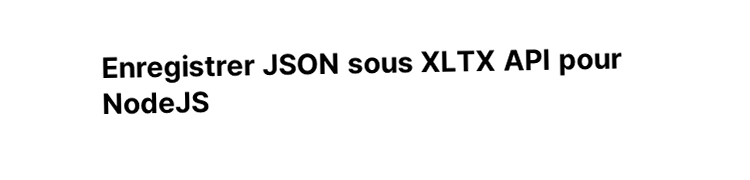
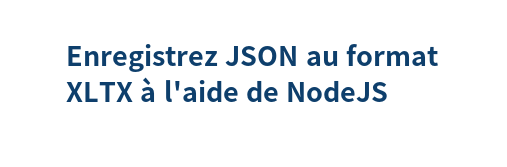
[101,48,623,86] Enregistrer JSON sous XLTX API pour -> [66,44,438,72] [66,77,279,102] Enregistrez JSON au format XLTX à l'aide de

